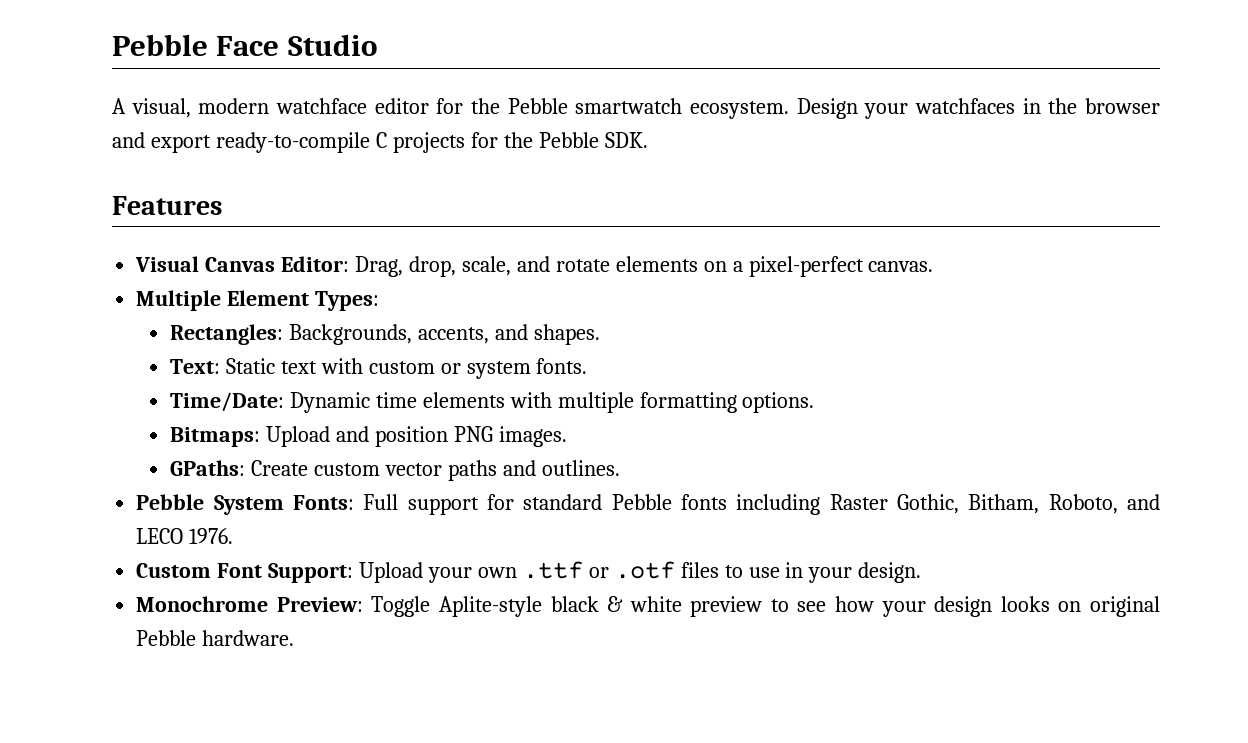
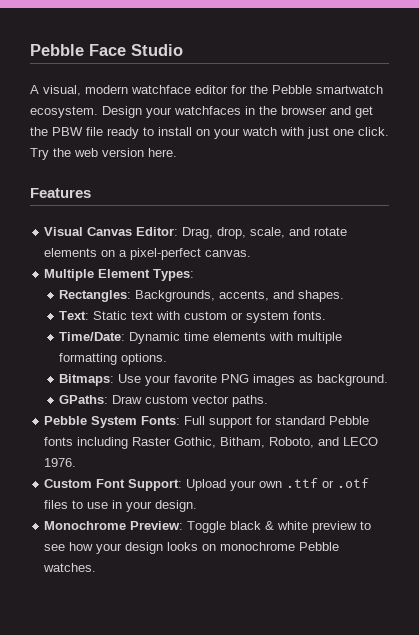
[150,132,648,153] export ready-to-compile C projects for the Pebble SDK. -> [355,106,373,118] [30,127,389,139] [30,148,177,160] get the PBW file ready to install on your watch with just one click. Try the web version here.
[265,426,567,447] Upload and position PNG images. -> [118,374,389,386] Use your favorite PNG images as background.
[250,460,308,476] Create -> [112,395,143,404] Draw
[447,460,620,481] paths and outlines. -> [232,395,269,407] paths.
[438,596,542,617] Aplite-style -> (227, 527) none
[1090,596,1161,617] [136,630,295,646] original Pebble hardware. -> [220,542,340,551] [43,563,97,572] monochrome Pebble watches.

